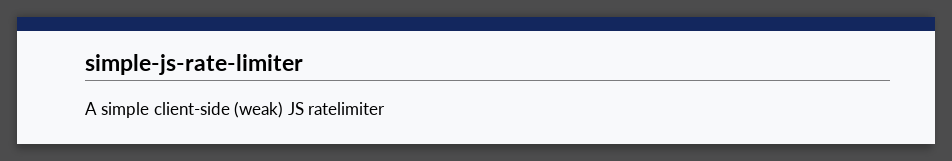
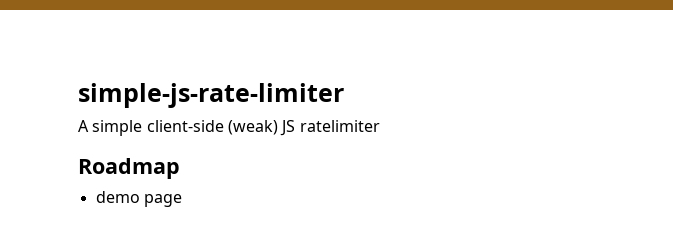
(386, 108) none -> [78,158,180,179] [95,191,182,207] // Roadmap // demo page

